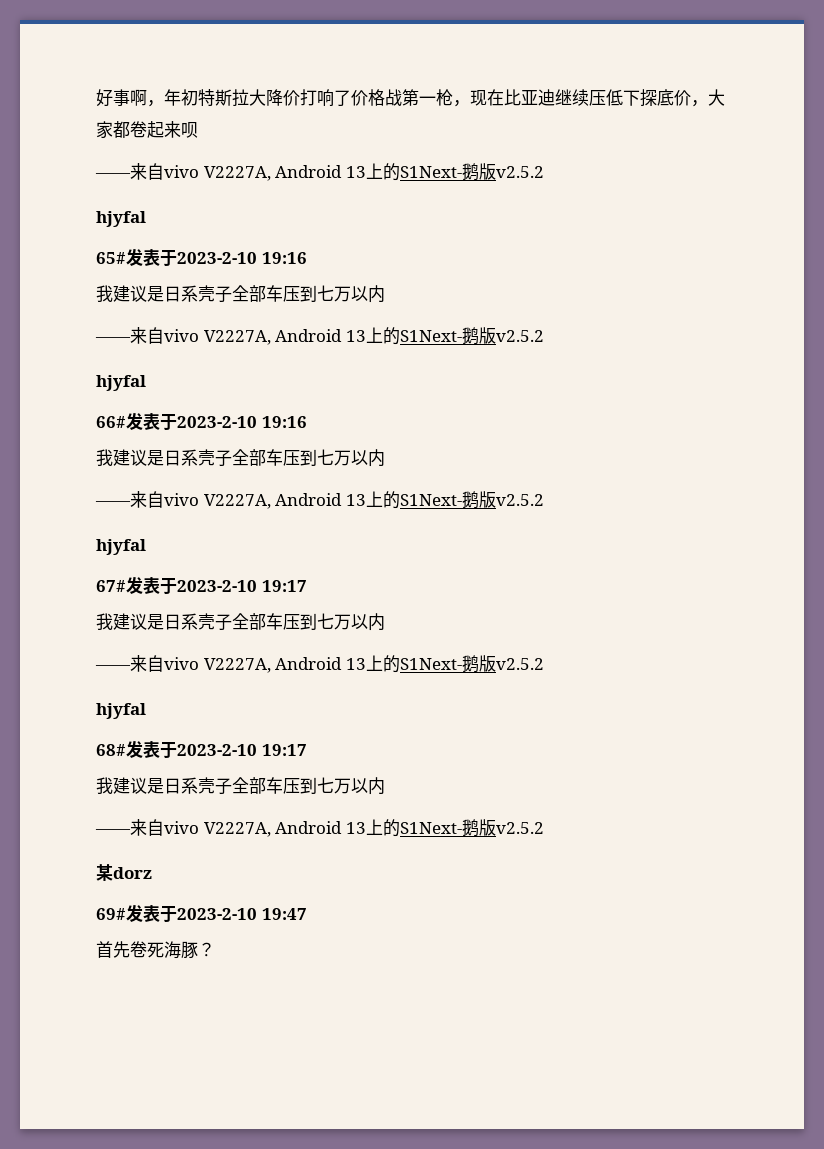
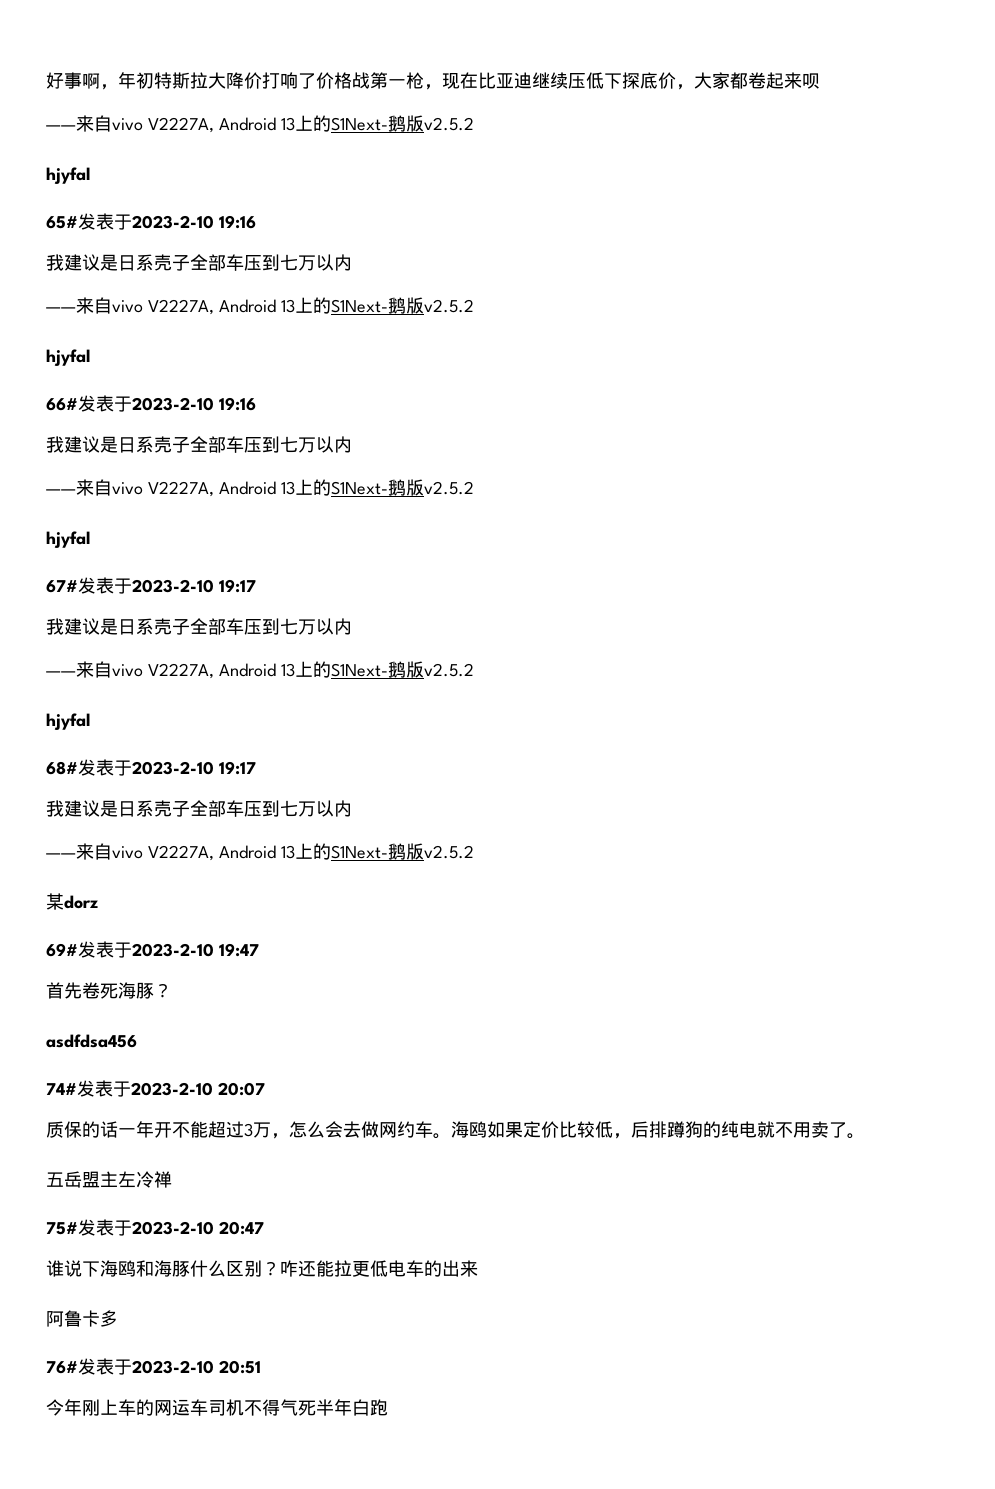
(215, 949) none -> [46,1034,137,1048] [46,1080,265,1097] [46,1121,865,1139] [46,1171,172,1188] [46,1219,264,1236] [46,1260,478,1277] [46,1310,118,1327] [46,1358,261,1375] [46,1399,388,1416] // asdfdsa456 // 74#发表于2023-2-10 20:07 // 质保的话一年开不能超过3万，怎么会去做网约车。海鸥如果定价比较低，后排蹲狗的纯电就不用卖了。 // 五岳盟主左冷禅 // 75#发表于2023-2-10 20:47 // 谁说下海鸥和海豚什么区别？咋还能拉更低电车的出来 // 阿鲁卡多 // 76#发表于2023-2-10 20:51 // 今年刚上车的网运车司机不得气死半年白跑

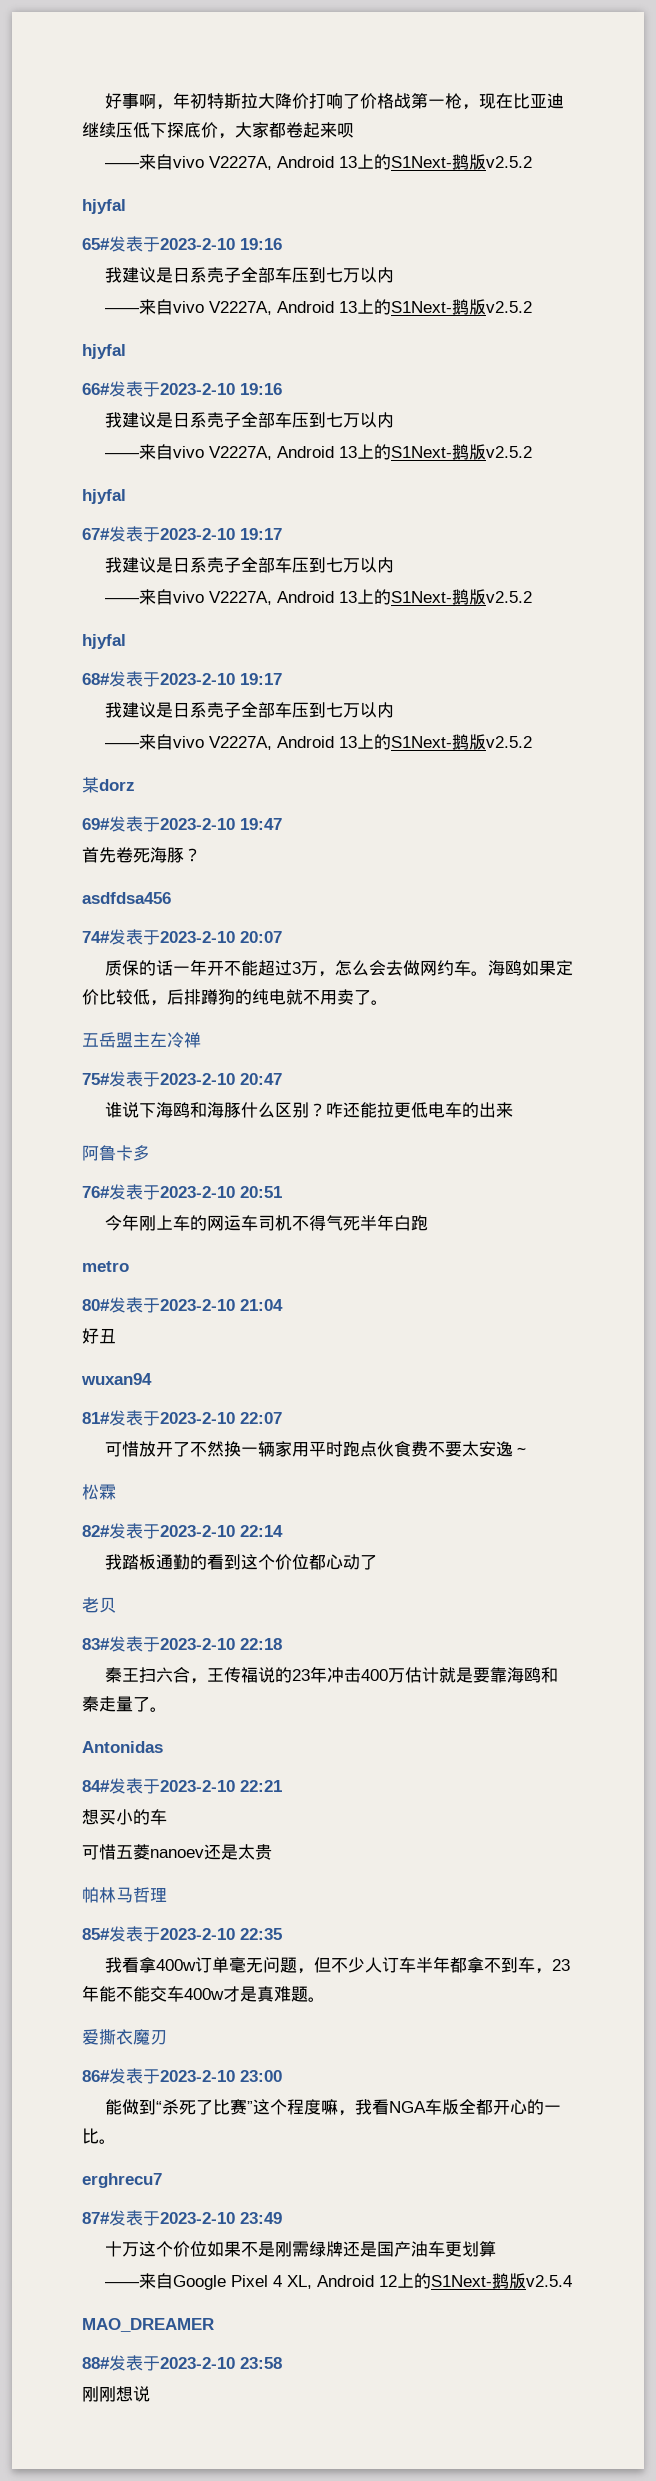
(388, 1407) none -> [82,1261,129,1272] [82,1297,283,1313] [82,1328,116,1344] [81,1373,152,1385] [82,1410,282,1426] [104,1441,530,1457] [82,1484,116,1500] [82,1523,283,1539] [104,1554,377,1570] [82,1597,116,1613] [82,1636,282,1652] [104,1666,558,1684] [82,1696,167,1712] [82,1741,163,1753] [82,1778,282,1794] [82,1809,167,1825] [82,1844,272,1860] [82,1887,167,1903] [82,1926,282,1942] [104,1956,570,1974] [82,1985,325,2002] [82,2029,167,2045] [82,2068,282,2084] [104,2099,561,2116] [82,2128,116,2144] [82,2173,162,2188] [82,2210,282,2226] [104,2241,496,2257] [104,2273,572,2290] [82,2318,214,2332] [82,2355,282,2371] [82,2386,150,2402] // metro // 80#发表于2023-2-10 21:04 // 好丑 // wuxan94 // 81#发表于2023-2-10 22:07 // 可惜放开了不然换一辆家用平时跑点伙食费不要太安逸～ // 松霖 // 82#发表于2023-2-10 22:14 // 我踏板通勤的看到这个价位都心动了 // 老贝 // 83#发表于2023-2-10 22:18 // 秦王扫六合，王传福说的23年冲击400万估计就是要靠海鸥和秦走量了。 // Antonidas // 84#发表于2023-2-10 22:21 // 想买小的车 // 可惜五菱nanoev还是太贵 // 帕林马哲理 // 85#发表于2023-2-10 22:35 // 我看拿400w订单毫无问题，但不少人订车半年都拿不到车，23年能不能交车400w才是真难题。 // 爱撕衣魔刃 // 86#发表于2023-2-10 23:00 // 能做到“杀死了比赛”这个程度嘛，我看NGA车版全都开心的一比。 // erghrecu7 // 87#发表于2023-2-10 23:49 // 十万这个价位如果不是刚需绿牌还是国产油车更划算 // ——来自Google Pixel 4 XL, Android 12上的S1Next-鹅版v2.5.4 // MAO_DREAMER // 88#发表于2023-2-10 23:58 // 刚刚想说

